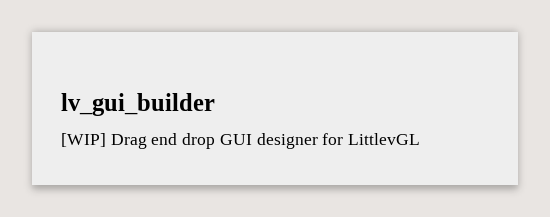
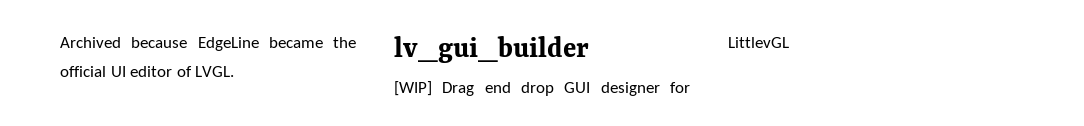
(61, 104) none -> [60,37,356,51] [60,66,235,77] Archived because EdgeLine became the official UI editor of LVGL. //

